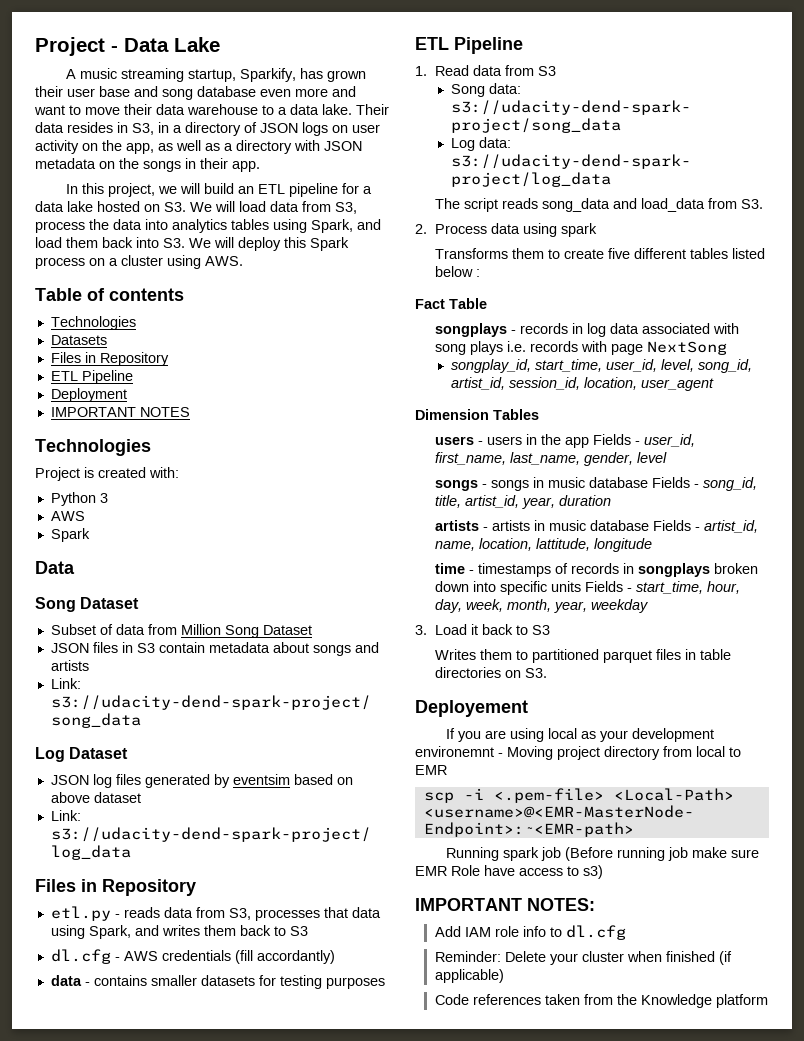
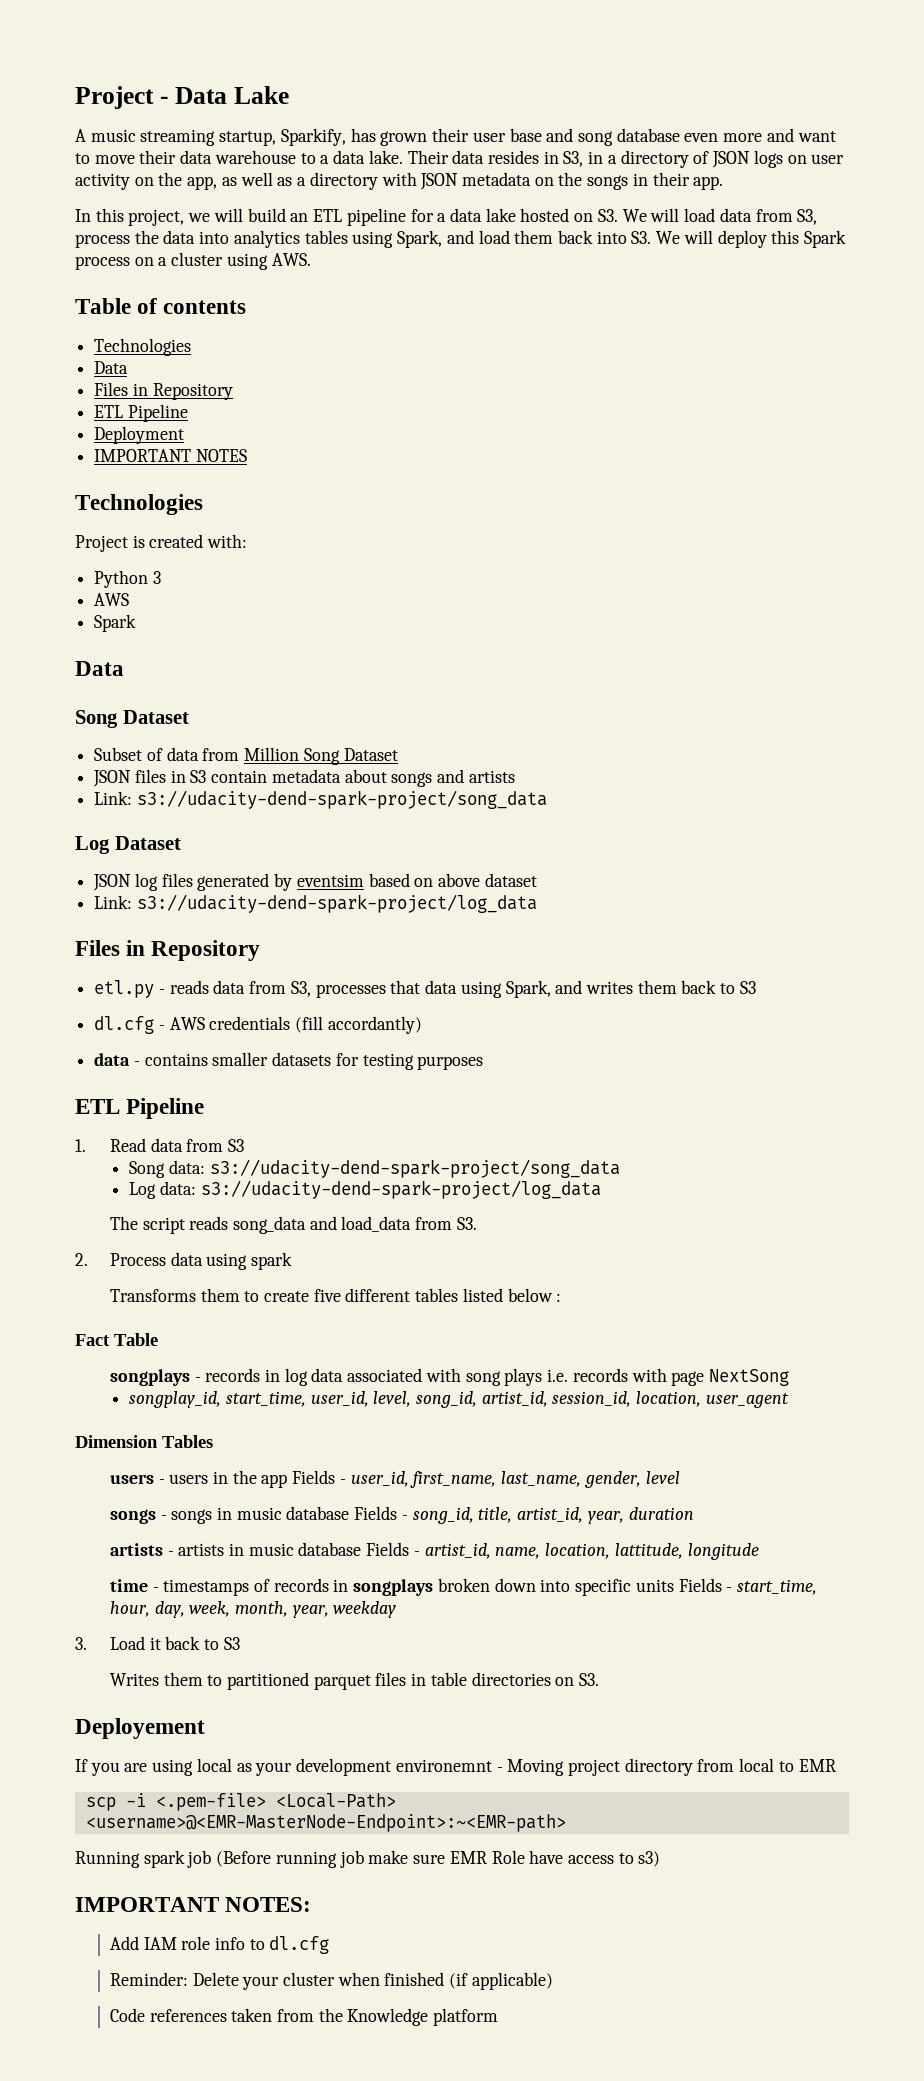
[50,335,107,345] Datasets -> [94,361,129,374] Data

